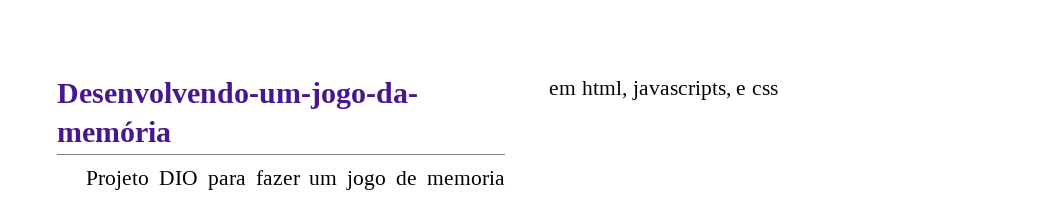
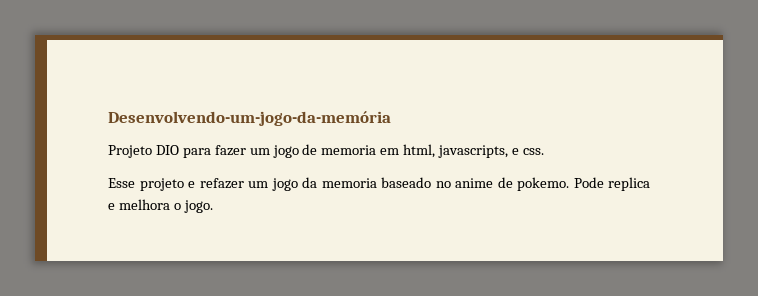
[752,85,779,95] css -> [522,148,544,155] [108,177,650,191] [108,199,213,213] css. // Esse projeto e refazer um jogo da memoria baseado no anime de pokemo. Pode replica e melhora o jogo.

